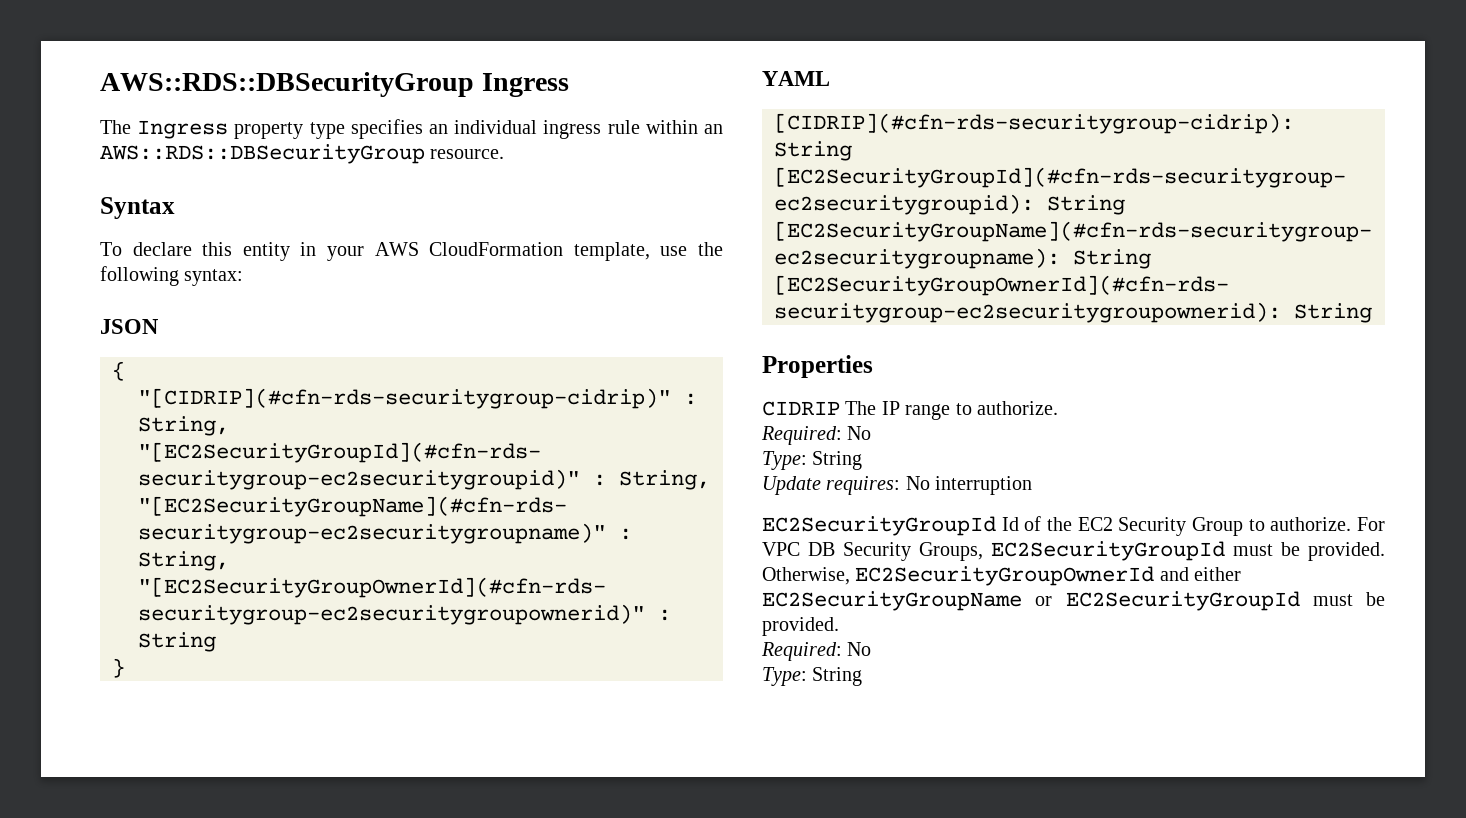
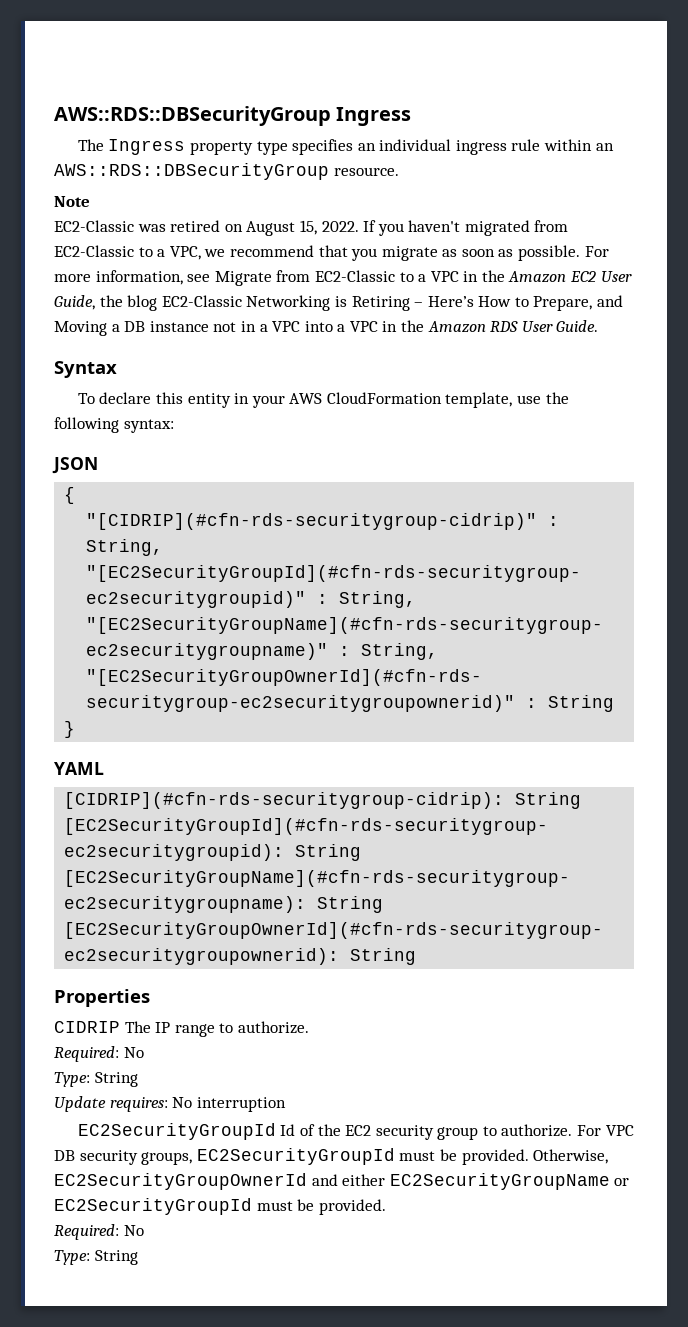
(505, 154) none -> [54,196,90,207] [54,220,569,236] [54,245,609,261] [54,270,632,286] [54,295,624,311] [54,320,599,336] // Note // EC2-Classic was retired on August 15, 2022. If you haven't migrated from EC2-Classic to a VPC, we recommend that you migrate as soon as possible. For more information, see Migrate from EC2-Classic to a VPC in the Amazon EC2 User Guide, the blog EC2-Classic Networking is Retiring – Here’s How to Prepare, and Moving a DB instance not in a VPC into a VPC in the Amazon RDS User Guide.
[1118,517,1243,536] Security Group -> [375,1125,479,1140] security group
[843,542,983,561] Security Groups, -> [79,1150,193,1165] security groups,

